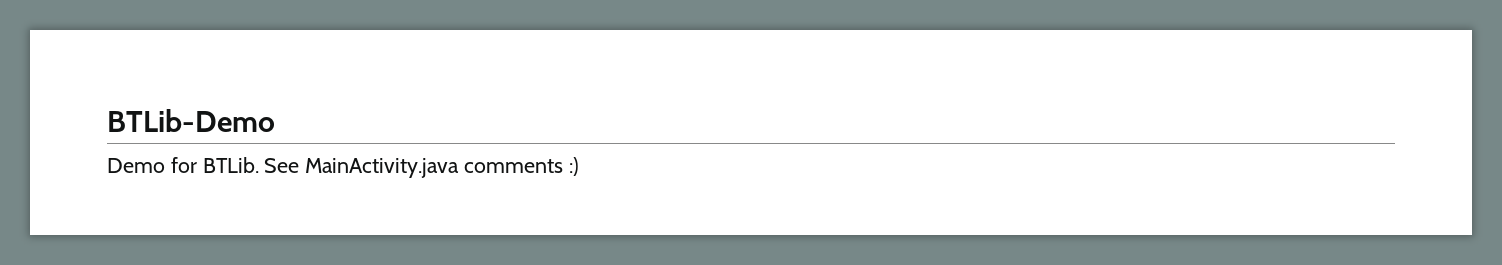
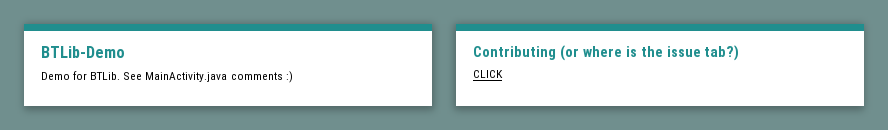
(579, 166) none -> [473,45,740,61] [473,70,503,78] // Contributing (or where is the issue tab?) // CLICK

